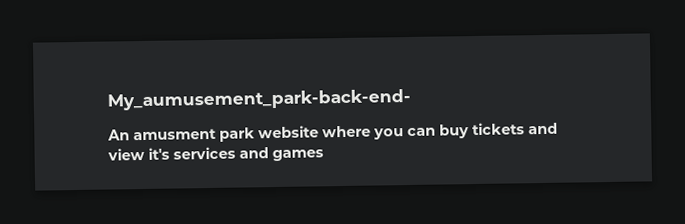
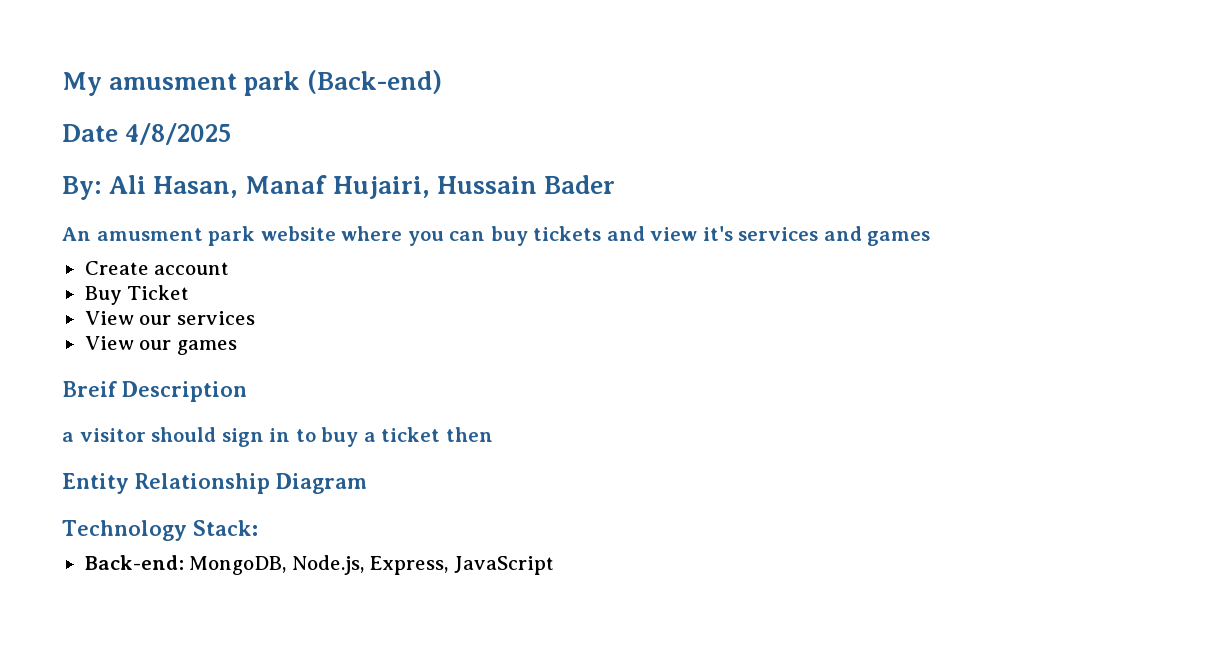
[107,88,411,111] My_aumusement_park-back-end- -> [62,70,443,96] [62,123,232,145] [62,175,616,200] My amusment park (Back-end) // Date 4/8/2025 // By: Ali Hasan, Manaf Hujairi, Hussain Bader
(324, 155) none -> [84,261,230,275] [84,285,190,305] [84,311,255,325] [84,336,237,355] [62,381,247,402] [62,427,493,447] [62,473,367,494] [62,520,258,541] [84,555,554,575] // Create account // Buy Ticket // View our services // View our games // Breif Description // a visitor should sign in to buy a ticket then // Entity Relationship Diagram // Technology Stack: // Back-end: MongoDB, Node.js, Express, JavaScript

